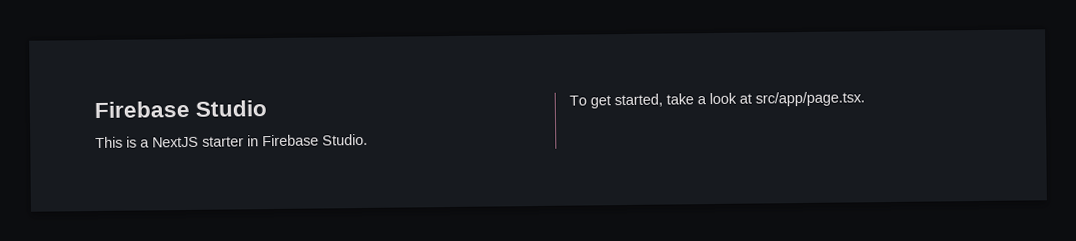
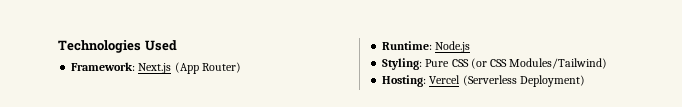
[94,100,268,119] [95,133,368,149] [569,91,865,109] Firebase Studio // This is a NextJS starter in Firebase Studio. // To get started, take a look at src/app/page.tsx. -> [58,40,177,53] [71,62,241,74] [382,41,471,53] [382,58,608,70] [382,75,585,87] Technologies Used // Framework: Next.js (App Router) // Runtime: Node.js // Styling: Pure CSS (or CSS Modules/Tailwind) // Hosting: Vercel (Serverless Deployment)

